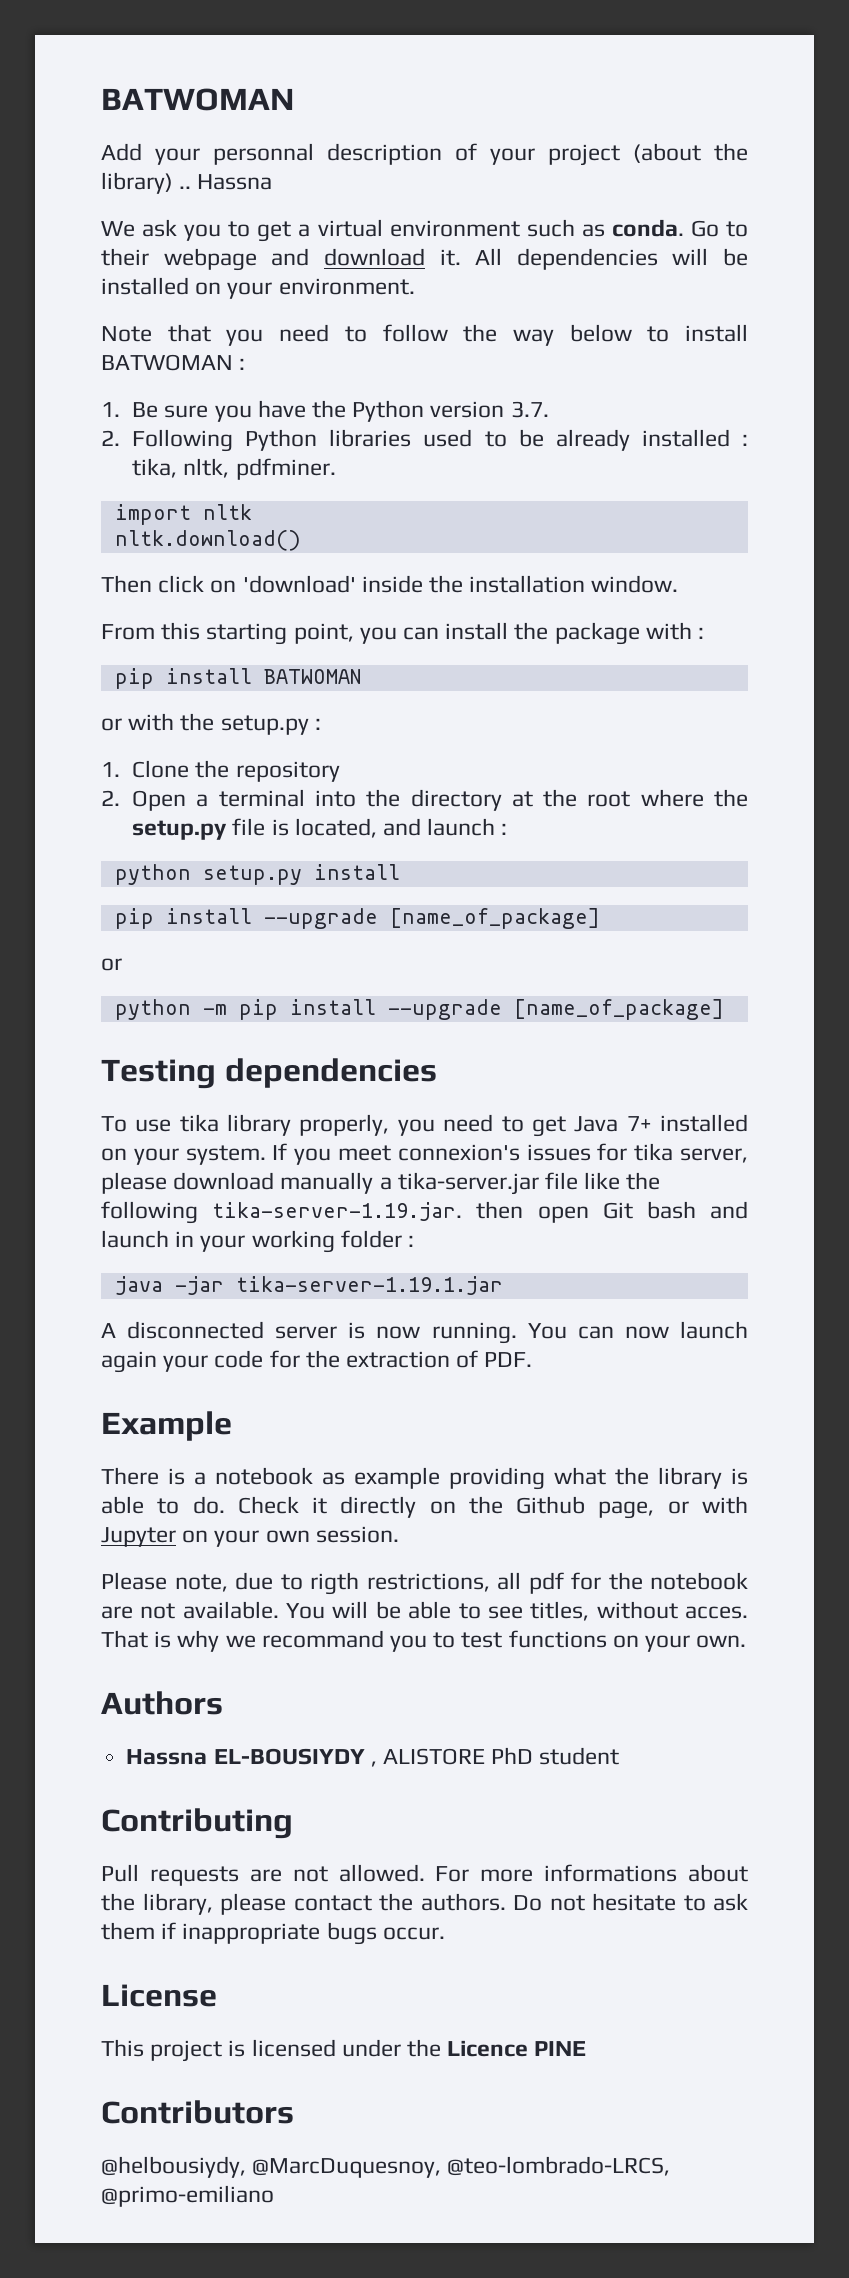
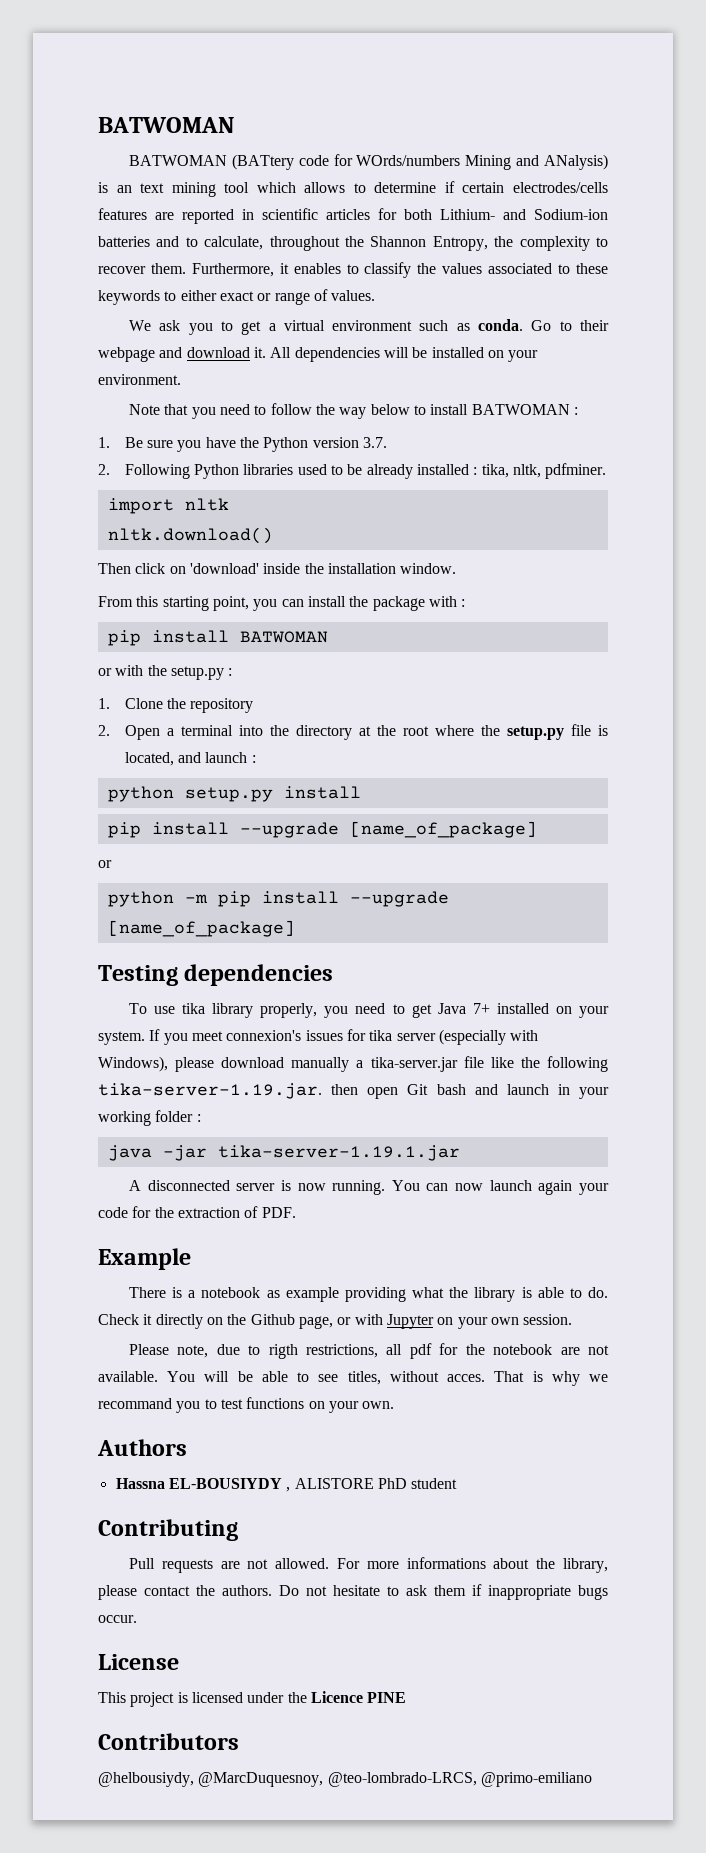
[101,88,294,111] [101,143,748,166] [101,172,273,194] BATWOMAN // Add your personnal description of your project (about the library) .. Hassna -> [98,117,234,133] [128,154,608,170] [98,181,609,197] [98,208,608,224] [98,236,608,251] [98,262,609,278] [98,289,376,305] BATWOMAN // BATWOMAN (BATtery code for WOrds/numbers Mining and ANalysis) is an text mining tool which allows to determine if certain electrodes/cells features are reported in scientific articles for both Lithium- and Sodium-ion batteries and to calculate, throughout the Shannon Entropy, the complexity to recover them. Furthermore, it enables to classify the values associated to these keywords to either exact or range of values.
[680,1148,748,1163] server, -> [396,1029,539,1045] [98,1056,168,1072] server (especially with Windows),

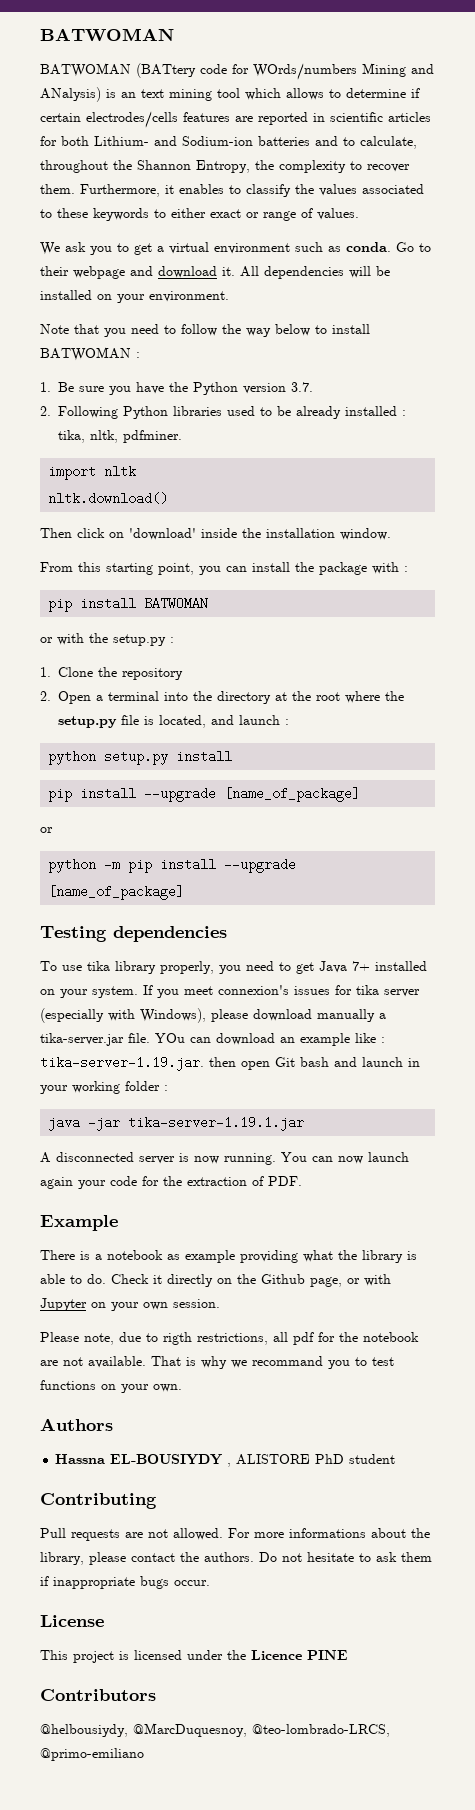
[463,1056,608,1072] file like the following -> [128,1033,385,1046] file. YOu can download an example like :
[167,1371,486,1385] You will be able to see titles, without acces. -> (146, 1362) none

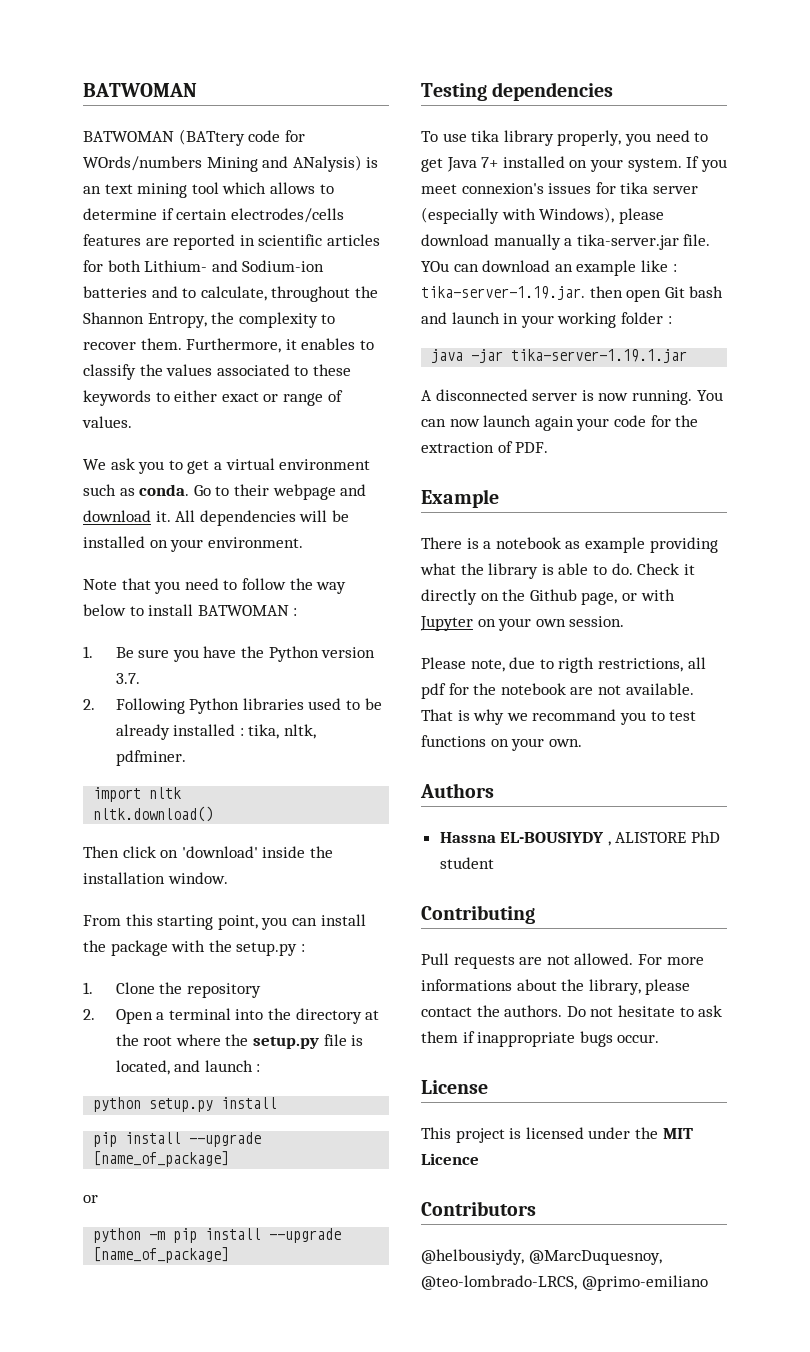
[404,566,408,572] [48,597,209,612] [40,633,84,645] : // pip install BATWOMAN // or with -> (206, 946) none
(246, 1655) none -> [662,1128,693,1139] MIT
[307,1650,348,1660] PINE -> (479, 1159) none

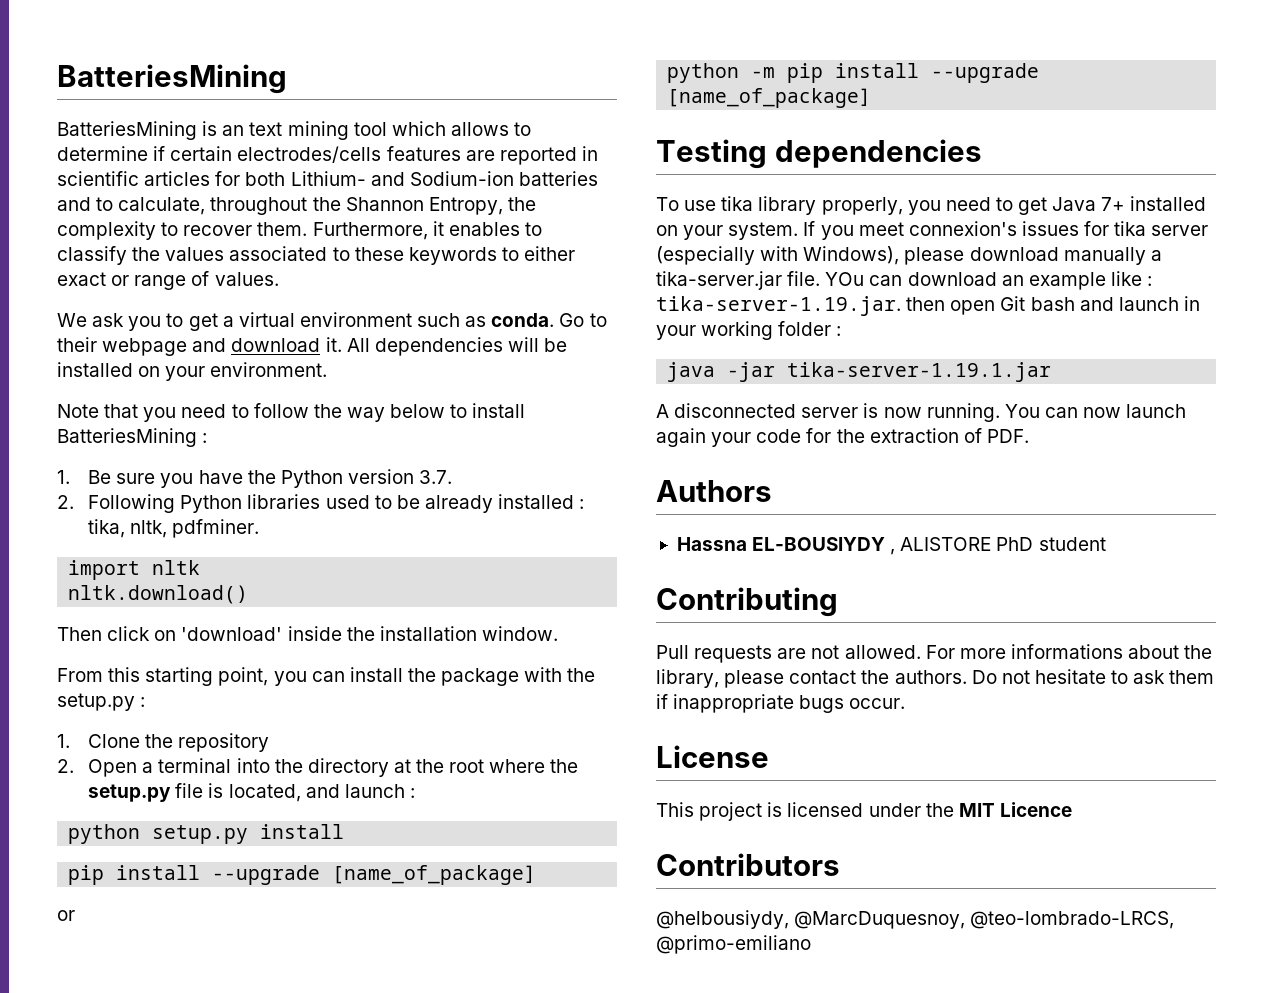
[83,83,197,97] [83,129,305,146] [83,155,362,172] BATWOMAN // BATWOMAN (BATtery code for WOrds/numbers Mining and ANalysis) -> [57,64,287,94] [57,121,197,140] BatteriesMining // BatteriesMining
[197,605,289,616] BATWOMAN -> [57,428,197,447] BatteriesMining
[421,489,499,508] [421,537,718,553] [420,563,695,579] [421,589,675,605] [420,616,625,631] [421,657,706,673] [421,683,694,699] [421,709,697,725] [421,735,582,751] // Example // There is a notebook as example providing what the library is able to do. Check it directly on the Github page, or with Jupyter on your own session. // Please note, due to rigth restrictions, all pdf for the notebook are not available. That is why we recommand you to test functions on your own. -> (1029, 436) none

